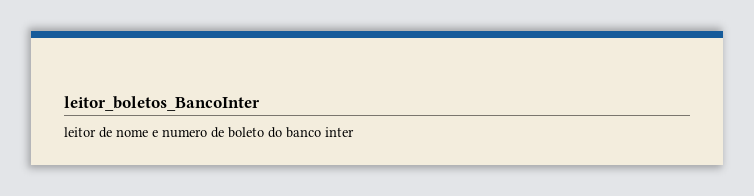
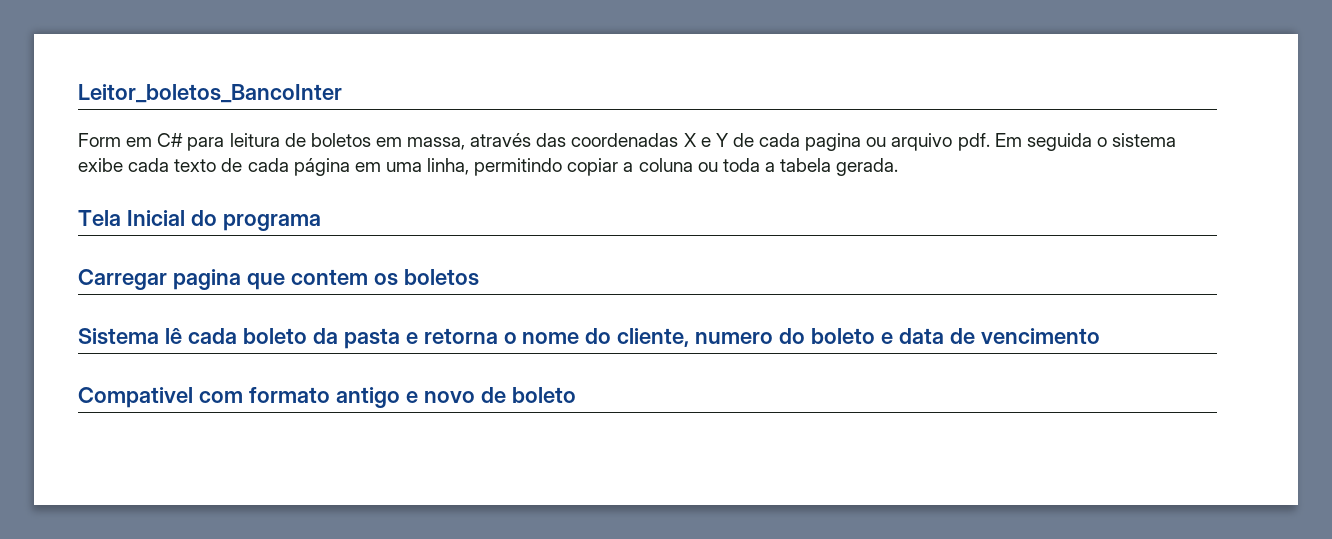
[64,96,260,111] [64,127,354,138] leitor_boletos_BancoInter // leitor de nome e numero de boleto do banco inter -> [78,84,342,103] [78,133,1177,151] [78,158,899,176] [78,210,321,231] [78,269,479,290] [78,328,1100,349] [78,387,576,408] Leitor_boletos_BancoInter // Form em C# para leitura de boletos em massa, através das coordenadas X e Y de cada pagina ou arquivo pdf. Em seguida o sistema exibe cada texto de cada página em uma linha, permitindo copiar a coluna ou toda a tabela gerada. // Tela Inicial do programa // Carregar pagina que contem os boletos // Sistema lê cada boleto da pasta e retorna o nome do cliente, numero do boleto e data de vencimento // Compativel com formato antigo e novo de boleto

